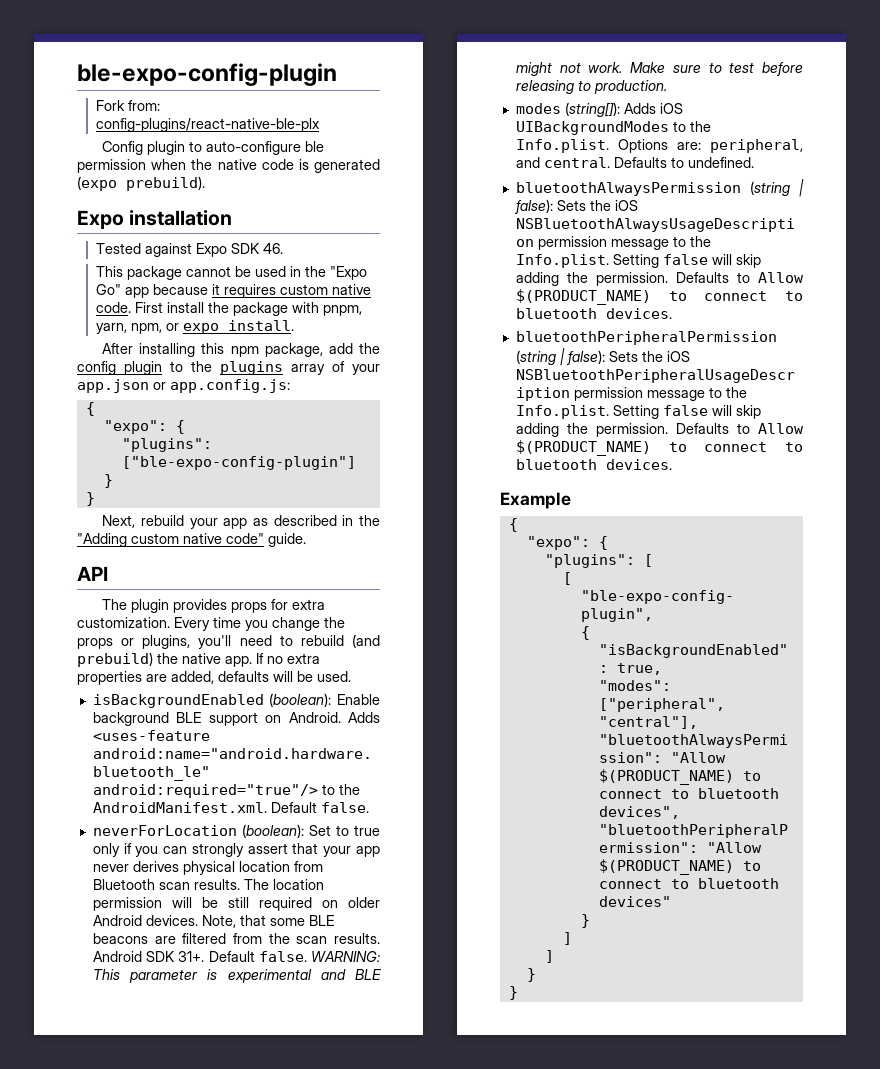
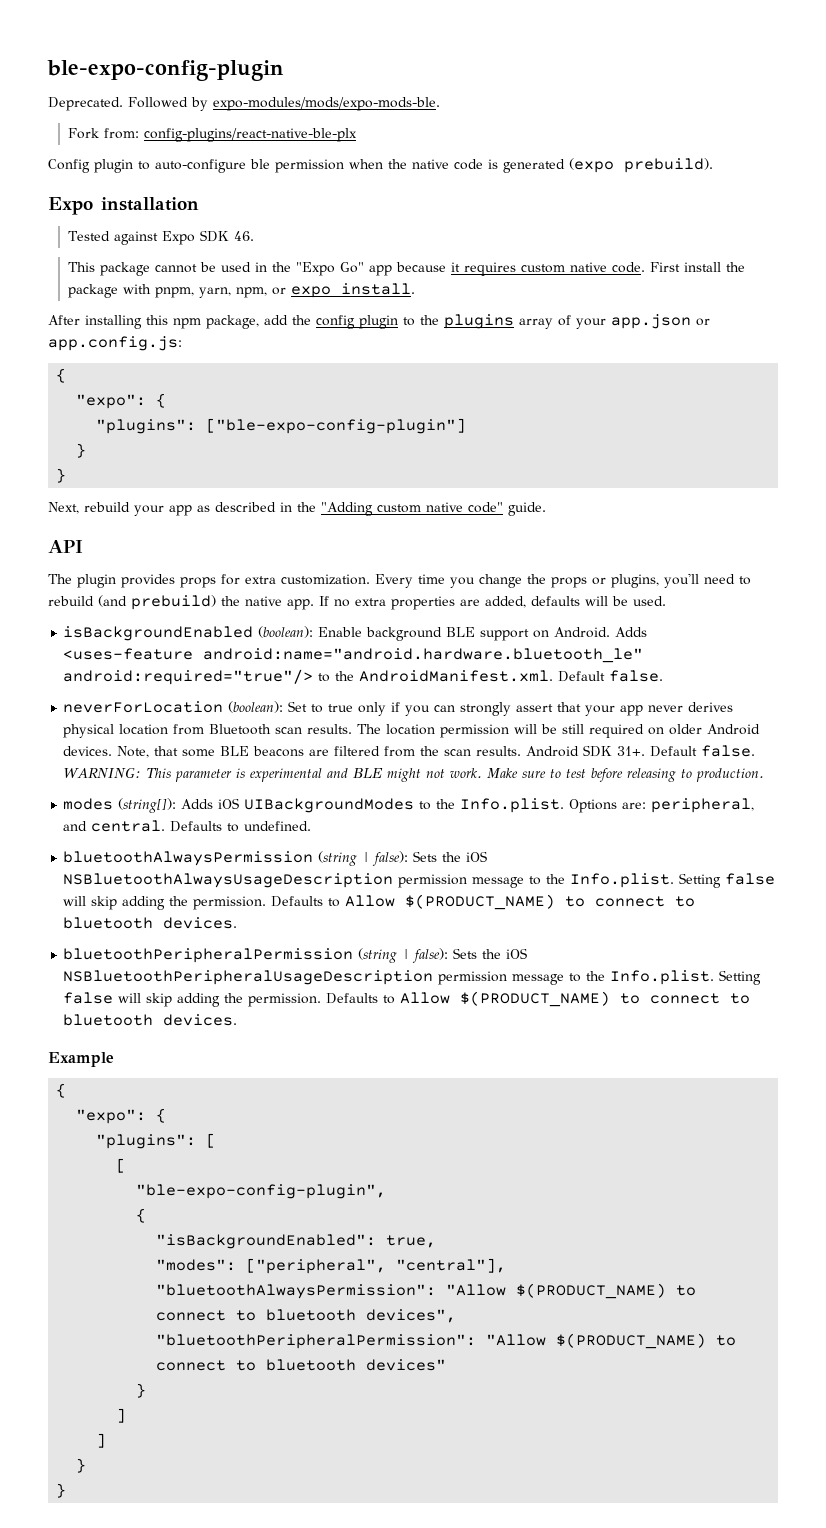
(337, 74) none -> [48,97,440,111] // Deprecated. Followed by expo-modules/mods/expo-mods-ble.

